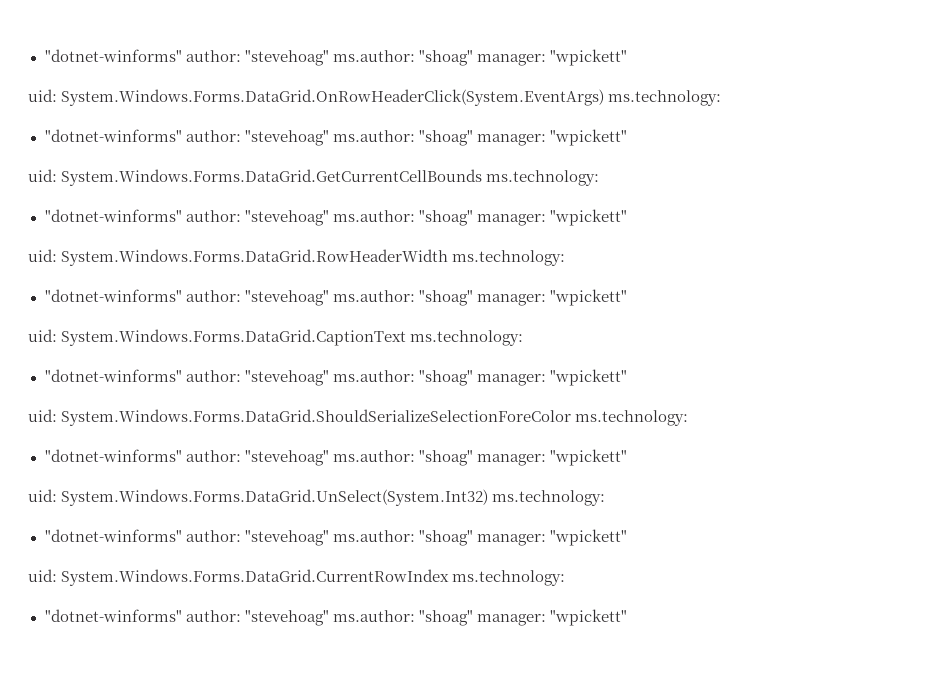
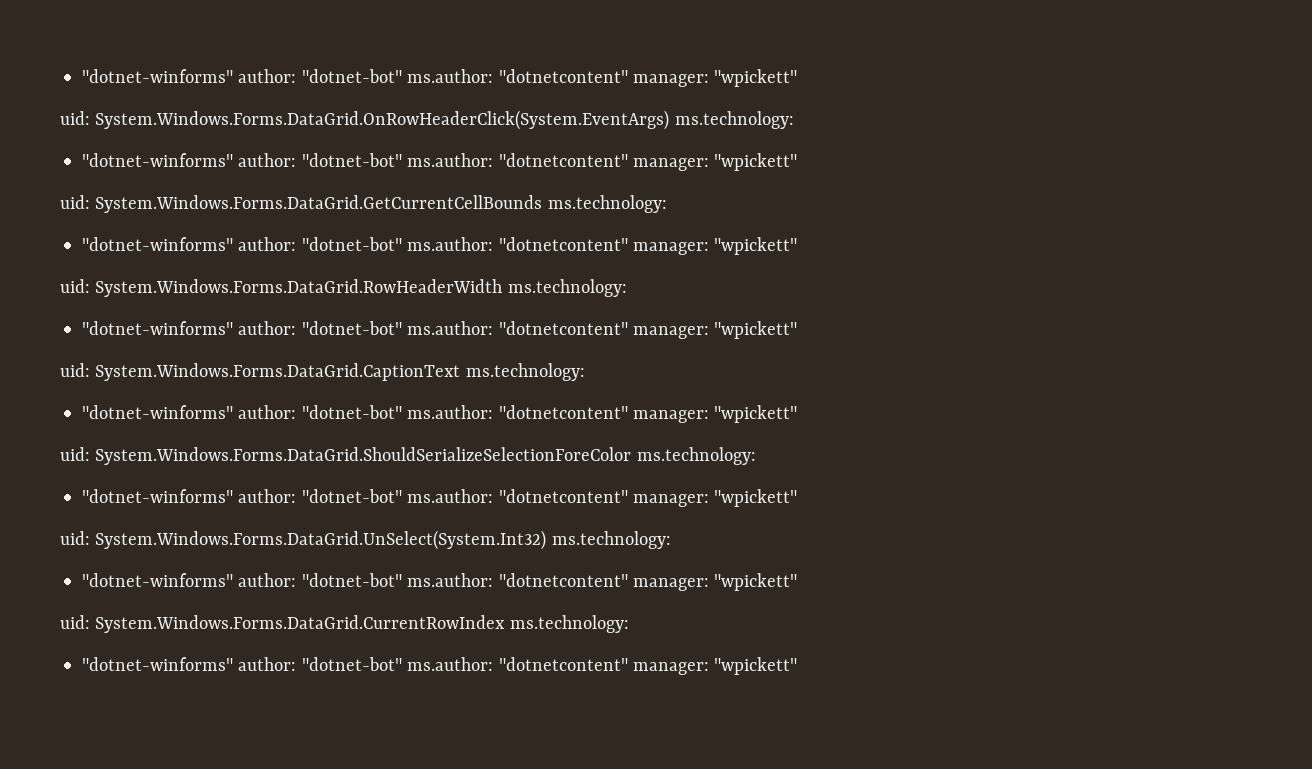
[44,49,473,66] "dotnet-winforms" author: "stevehoag" ms.author: "shoag" -> [82,69,628,83] "dotnet-winforms" author: "dotnet-bot" ms.author: "dotnetcontent"
[244,130,473,146] "stevehoag" ms.author: "shoag" -> [301,153,628,167] "dotnet-bot" ms.author: "dotnetcontent"
[244,210,473,226] "stevehoag" ms.author: "shoag" -> [301,237,628,251] "dotnet-bot" ms.author: "dotnetcontent"
[244,290,473,306] "stevehoag" ms.author: "shoag" -> [301,321,628,335] "dotnet-bot" ms.author: "dotnetcontent"
[244,370,473,386] "stevehoag" ms.author: "shoag" -> [301,405,628,419] "dotnet-bot" ms.author: "dotnetcontent"
[244,450,473,466] "stevehoag" ms.author: "shoag" -> [301,489,628,503] "dotnet-bot" ms.author: "dotnetcontent"
[244,530,473,546] "stevehoag" ms.author: "shoag" -> [301,573,628,587] "dotnet-bot" ms.author: "dotnetcontent"
[244,610,473,626] "stevehoag" ms.author: "shoag" -> [301,657,628,671] "dotnet-bot" ms.author: "dotnetcontent"

